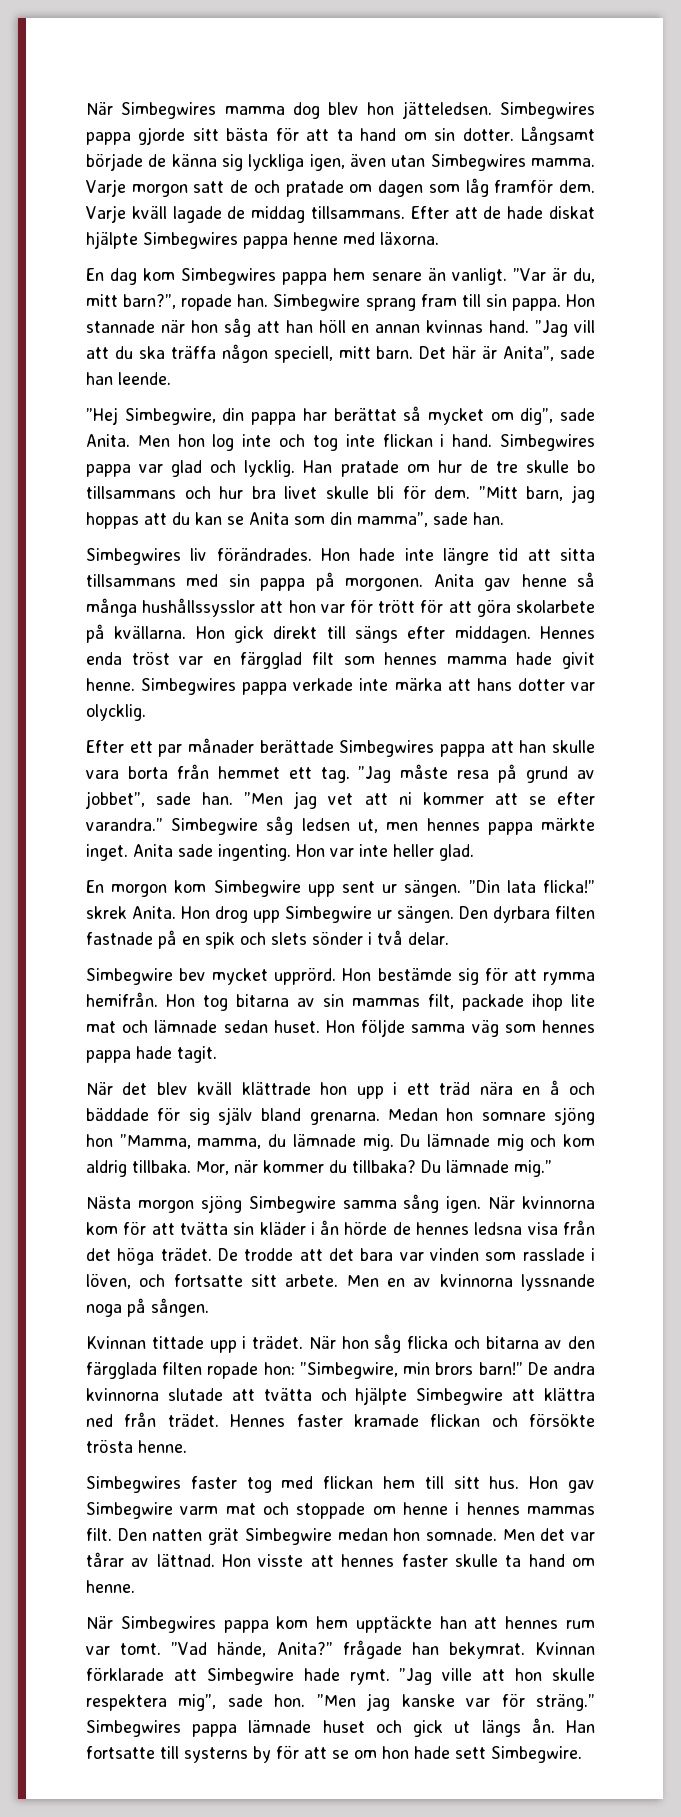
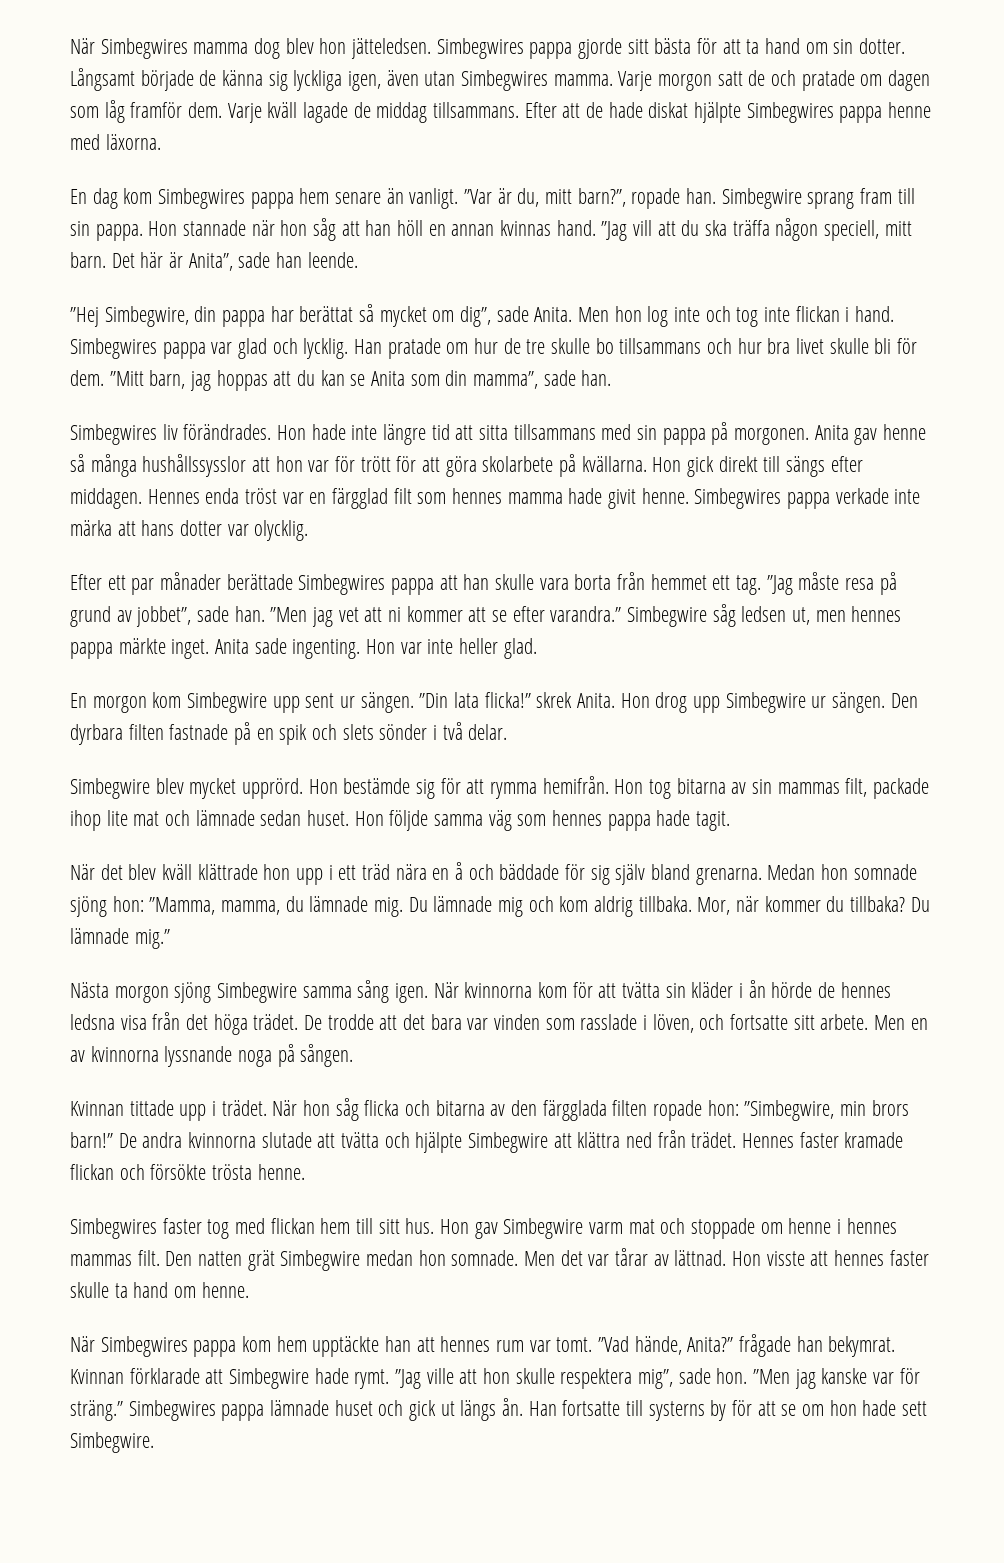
[179,968,207,981] bev -> [155,778,184,794] blev
[481,1107,595,1125] [86,1134,113,1147] somnare sjöng hon -> [853,864,917,880] [70,896,144,917] somnade sjöng hon:

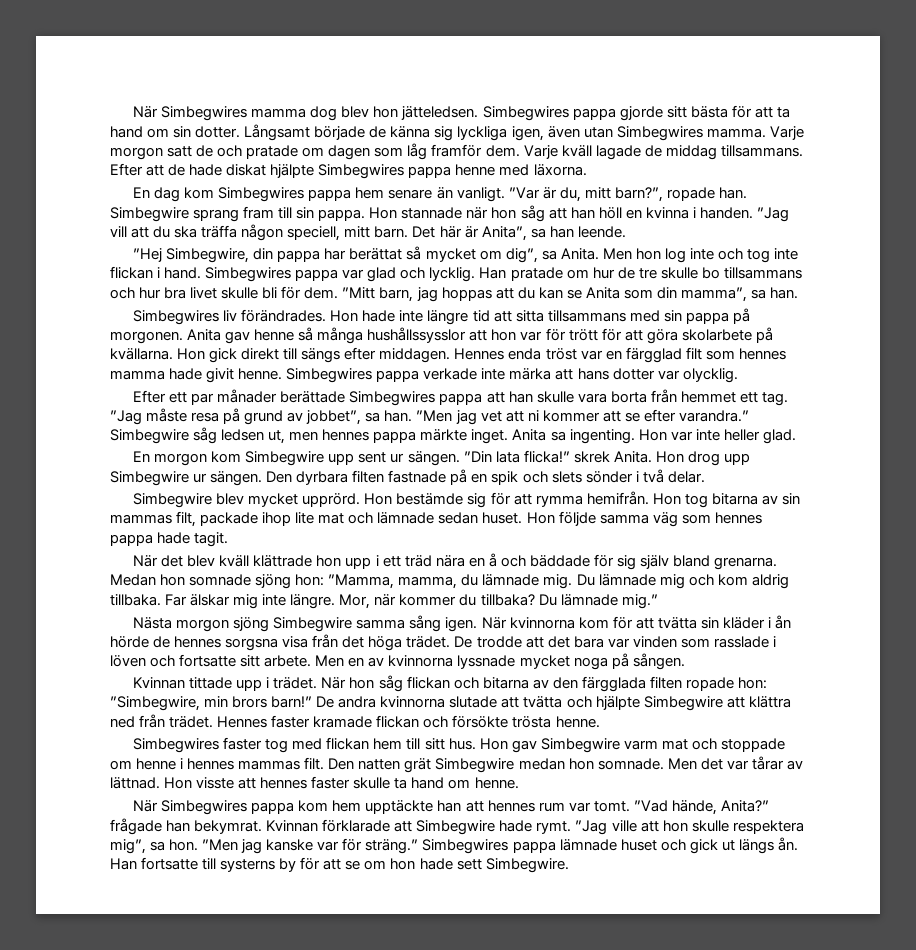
[451,220,596,236] annan kvinnas hand. -> [645,207,753,219] kvinna i handen.
[238,252,271,268] sade -> [530,228,546,238] sa
[496,306,529,322] sade -> [541,250,557,260] sa
[543,370,576,386] sade -> [751,289,766,299] sa
[197,606,230,622] sade -> [365,412,381,422] sa
[254,638,287,654] sade -> [550,431,566,441] sa
(692, 904) none -> [165,594,336,609] Far älskar mig inte längre.
[70,1014,115,1030] ledsna -> [225,638,279,651] sorgsna
[652,1014,694,1033] löven, -> [110,655,146,667] löven
[164,1046,233,1067] lyssnande -> [457,655,570,669] lyssnade mycket
[364,1100,400,1116] flicka -> [406,676,450,689] flickan
[678,1368,711,1384] sade -> [150,841,166,851] sa

